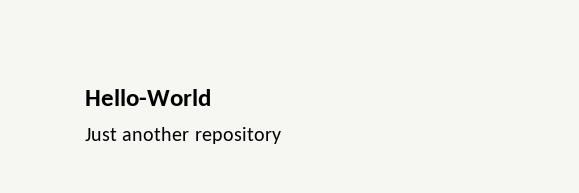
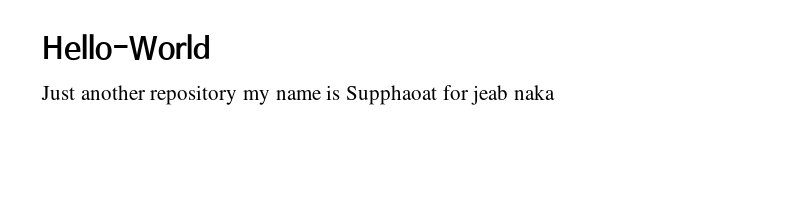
(281, 135) none -> [243,85,556,105] my name is Supphaoat for jeab naka

